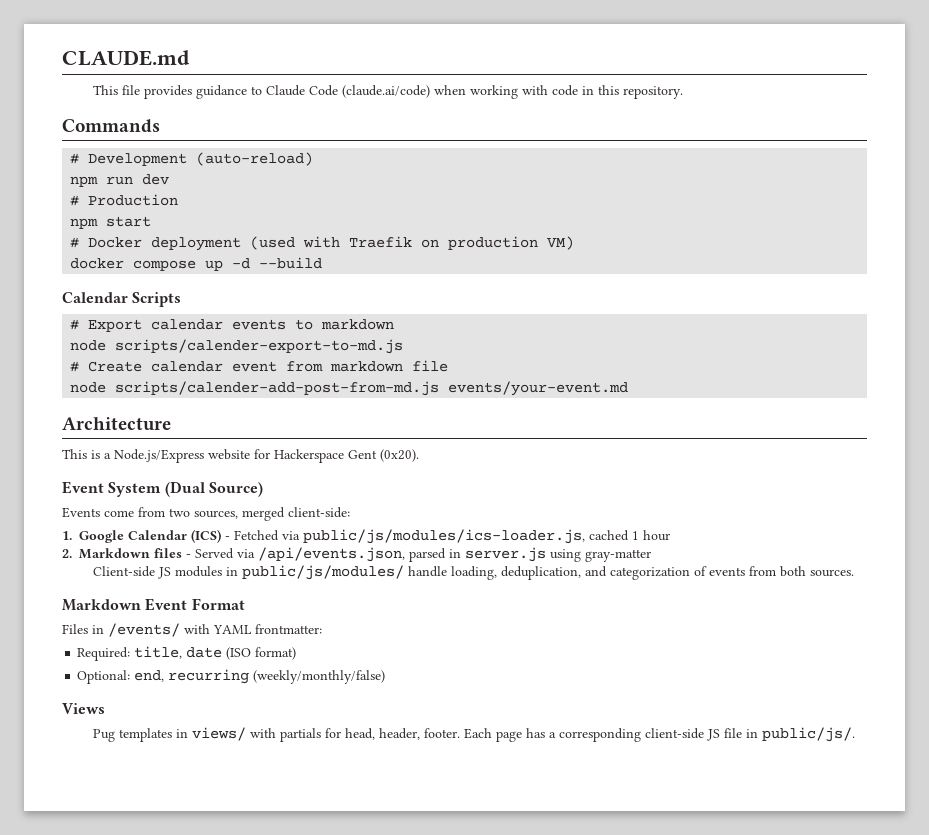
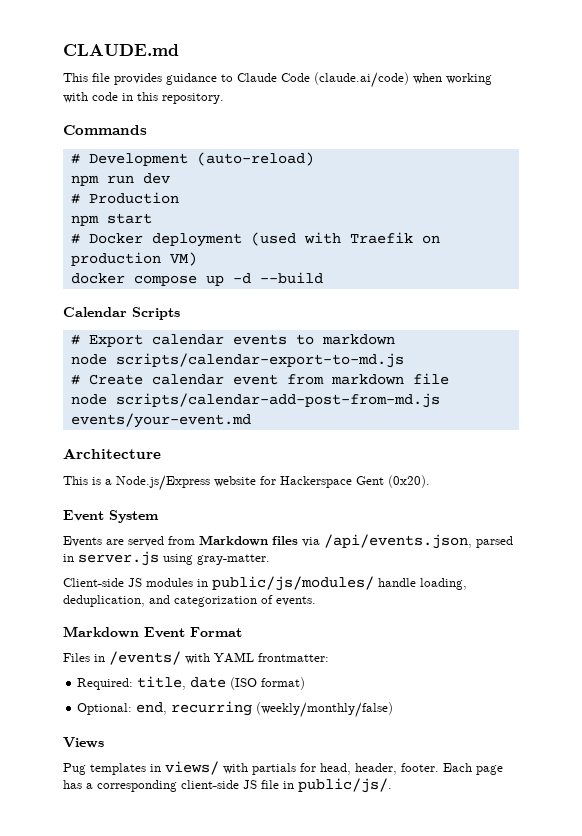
[115,339,404,354] scripts/calender-export-to-md.js -> [115,353,404,368] scripts/calendar-export-to-md.js
[115,381,440,396] scripts/calender-add-post-from-md.js -> [115,393,440,408] scripts/calendar-add-post-from-md.js
[164,481,263,497] (Dual Source) -> (159, 516) none
[104,507,350,521] [62,529,670,544] [62,548,234,559] come from two sources, merged client-side: // 1. Google Calendar (ICS) - Fetched via public/js/modules/ics-loader.js, cached 1 hour // 2. Markdown files - Served -> [106,535,298,547] are served from Markdown files
[585,549,651,562] gray-matter -> [197,554,270,565] gray-matter.
[708,566,854,577] events from both sources. -> [276,596,316,606] events.

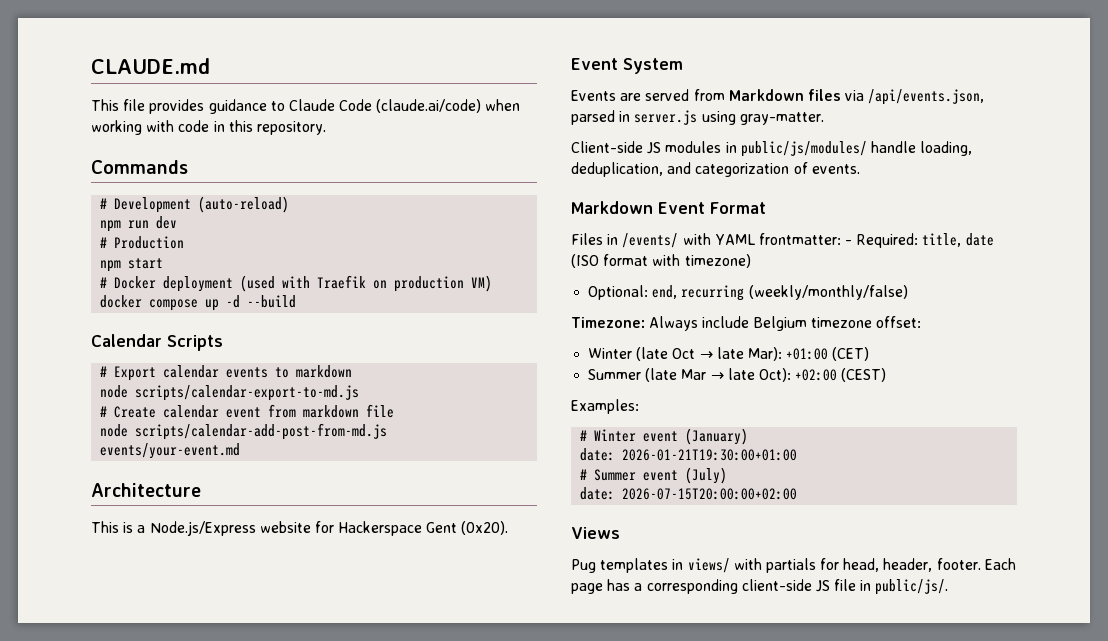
(329, 657) // -> [845,240,853,245] -
[261,677,306,690] format) -> [603,254,751,268] format with timezone)
(394, 710) none -> [571,316,921,331] [588,347,870,361] [588,368,887,382] [571,399,639,414] [580,428,749,445] [580,448,798,461] [580,467,728,484] [580,487,798,500] // Timezone: Always include Belgium timezone offset: // Winter (late Oct → late Mar): +01:00 (CET) // Summer (late Mar → late Oct): +02:00 (CEST) // Examples: // # Winter event (January) // date: 2026-01-21T19:30:00+01:00 // # Summer event (July) // date: 2026-07-15T20:00:00+02:00

